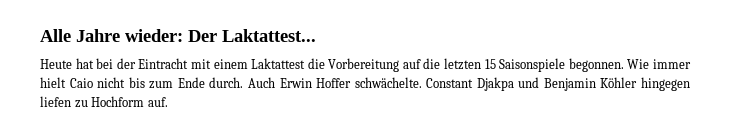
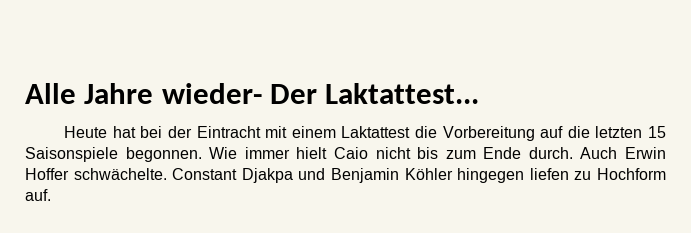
[125,29,183,42] wieder: -> [161,83,262,104] wieder-

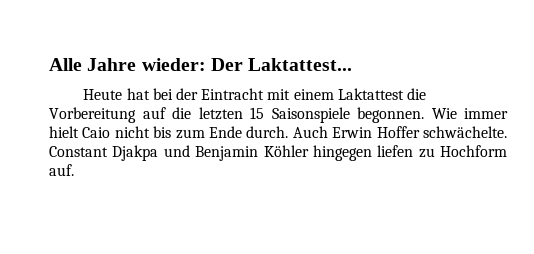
[161,83,262,104] wieder- -> [141,58,206,71] wieder:

